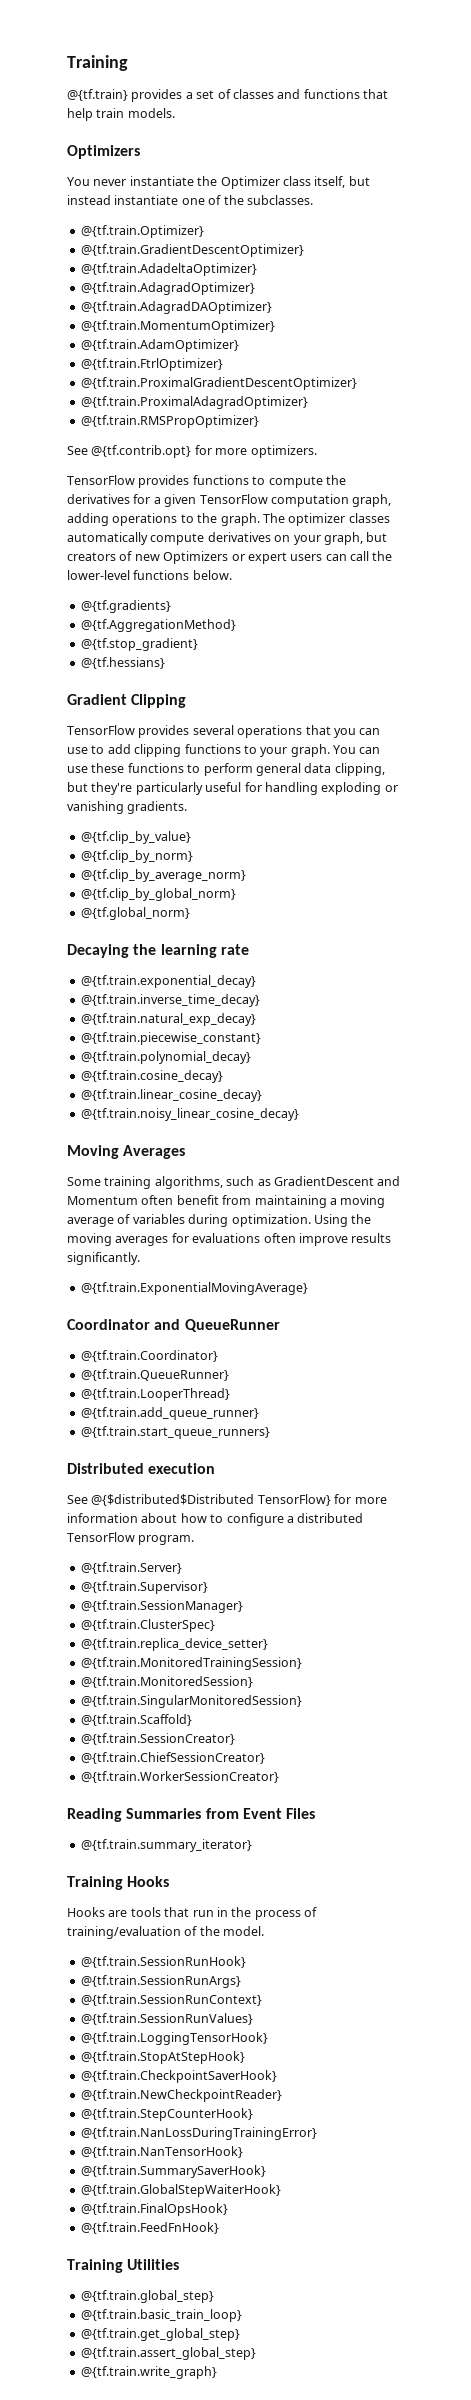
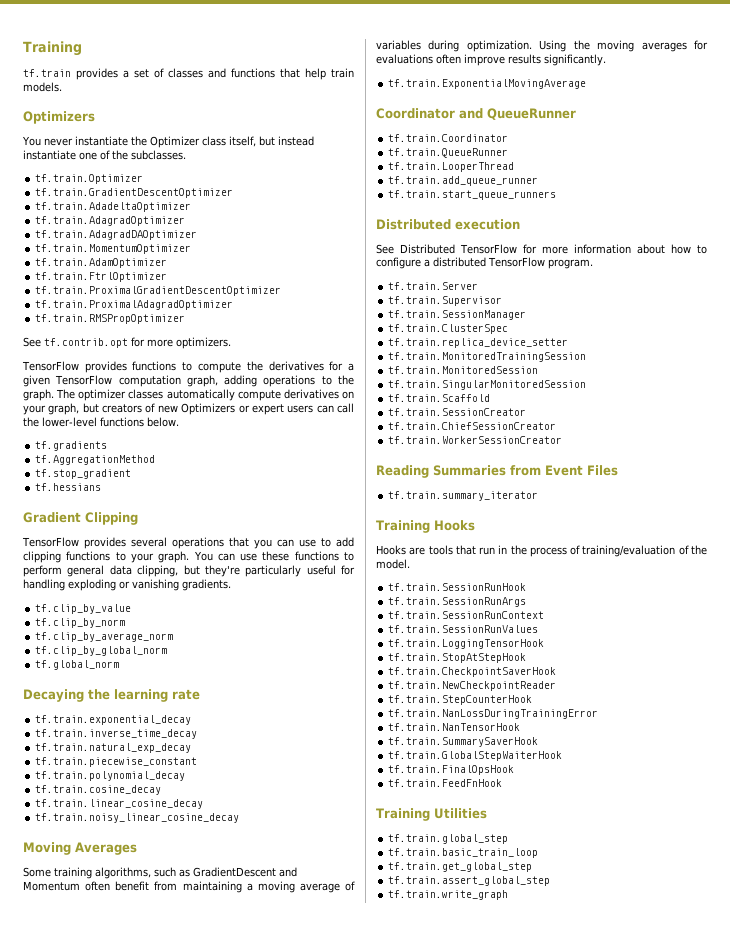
[67,89,128,101] @{tf.train} -> [23,69,71,77] tf.train
[80,225,204,238] [80,244,304,257] [80,263,257,276] [80,282,255,295] [80,301,272,314] [80,320,275,333] [80,339,239,352] [80,358,223,371] [80,377,357,390] [80,396,308,409] [80,415,259,428] [67,445,192,458] @{tf.train.Optimizer} // @{tf.train.GradientDescentOptimizer} // @{tf.train.AdadeltaOptimizer} // @{tf.train.AdagradOptimizer} // @{tf.train.AdagradDAOptimizer} // @{tf.train.MomentumOptimizer} // @{tf.train.AdamOptimizer} // @{tf.train.FtrlOptimizer} // @{tf.train.ProximalGradientDescentOptimizer} // @{tf.train.ProximalAdagradOptimizer} // @{tf.train.RMSPropOptimizer} // See @{tf.contrib.opt} -> [35,174,144,184] [35,188,234,198] [35,202,192,212] [35,216,186,226] [35,230,198,240] [35,244,192,254] [35,258,168,268] [35,272,168,282] [35,286,282,296] [35,300,234,310] [35,314,186,324] [23,337,128,348] tf.train.Optimizer // tf.train.GradientDescentOptimizer // tf.train.AdadeltaOptimizer // tf.train.AdagradOptimizer // tf.train.AdagradDAOptimizer // tf.train.MomentumOptimizer // tf.train.AdamOptimizer // tf.train.FtrlOptimizer // tf.train.ProximalGradientDescentOptimizer // tf.train.ProximalAdagradOptimizer // tf.train.RMSPropOptimizer // See tf.contrib.opt
[80,600,171,613] [80,619,236,632] [80,638,198,651] [80,657,165,669] @{tf.gradients} // @{tf.AggregationMethod} // @{tf.stop_gradient} // @{tf.hessians} -> [35,441,108,451] [35,455,156,465] [35,469,132,479] [35,483,102,491] tf.gradients // tf.AggregationMethod // tf.stop_gradient // tf.hessians
[80,831,191,844] [80,850,193,863] [80,869,246,882] [80,888,236,901] [80,907,190,920] @{tf.clip_by_value} // @{tf.clip_by_norm} // @{tf.clip_by_average_norm} // @{tf.clip_by_global_norm} // @{tf.global_norm} -> [35,604,132,614] [35,618,126,628] [35,632,174,642] [35,646,168,656] [35,660,120,670] tf.clip_by_value // tf.clip_by_norm // tf.clip_by_average_norm // tf.clip_by_global_norm // tf.global_norm
[80,975,256,988] [80,994,260,1007] [80,1013,256,1026] [80,1032,261,1045] [80,1051,251,1064] [80,1070,223,1083] [80,1089,262,1102] [80,1108,299,1121] @{tf.train.exponential_decay} // @{tf.train.inverse_time_decay} // @{tf.train.natural_exp_decay} // @{tf.train.piecewise_constant} // @{tf.train.polynomial_decay} // @{tf.train.cosine_decay} // @{tf.train.linear_cosine_decay} // @{tf.train.noisy_linear_cosine_decay} -> [35,715,192,725] [35,729,198,739] [35,743,192,753] [35,757,198,767] [35,771,186,781] [35,785,162,795] [35,799,204,809] [35,813,240,823] tf.train.exponential_decay // tf.train.inverse_time_decay // tf.train.natural_exp_decay // tf.train.piecewise_constant // tf.train.polynomial_decay // tf.train.cosine_decay // tf.train.linear_cosine_decay // tf.train.noisy_linear_cosine_decay
[80,1282,308,1295] @{tf.train.ExponentialMovingAverage} -> [388,79,587,89] tf.train.ExponentialMovingAverage
[80,1350,218,1362] [80,1369,229,1381] [80,1388,230,1401] [80,1407,259,1420] [80,1426,270,1439] @{tf.train.Coordinator} // @{tf.train.QueueRunner} // @{tf.train.LooperThread} // @{tf.train.add_queue_runner} // @{tf.train.start_queue_runners} -> [388,134,509,142] [388,148,509,158] [388,162,515,172] [388,176,539,186] [388,190,557,200] tf.train.Coordinator // tf.train.QueueRunner // tf.train.LooperThread // tf.train.add_queue_runner // tf.train.start_queue_runners
[91,1494,331,1506] @{$distributed$Distributed TensorFlow} -> [400,244,518,254] Distributed TensorFlow
[80,1562,182,1574] [80,1581,208,1594] [80,1600,243,1613] [80,1619,215,1632] [80,1638,268,1651] [80,1657,302,1670] [80,1676,253,1688] [80,1695,302,1708] [80,1714,192,1726] [80,1733,235,1745] [80,1752,265,1764] [80,1771,279,1783] @{tf.train.Server} // @{tf.train.Supervisor} // @{tf.train.SessionManager} // @{tf.train.ClusterSpec} // @{tf.train.replica_device_setter} // @{tf.train.MonitoredTrainingSession} // @{tf.train.MonitoredSession} // @{tf.train.SingularMonitoredSession} // @{tf.train.Scaffold} // @{tf.train.SessionCreator} // @{tf.train.ChiefSessionCreator} // @{tf.train.WorkerSessionCreator} -> [388,282,479,290] [388,296,503,306] [388,310,527,320] [388,324,509,334] [388,338,569,348] [388,352,587,362] [388,366,539,374] [388,380,587,390] [388,394,491,402] [388,408,527,416] [388,422,557,430] [388,436,563,444] tf.train.Server // tf.train.Supervisor // tf.train.SessionManager // tf.train.ClusterSpec // tf.train.replica_device_setter // tf.train.MonitoredTrainingSession // tf.train.MonitoredSession // tf.train.SingularMonitoredSession // tf.train.Scaffold // tf.train.SessionCreator // tf.train.ChiefSessionCreator // tf.train.WorkerSessionCreator
[80,1839,252,1852] @{tf.train.summary_iterator} -> [388,491,539,501] tf.train.summary_iterator
[80,1956,246,1968] [80,1975,241,1988] [80,1994,262,2006] [80,2013,253,2025] [80,2032,268,2045] [80,2051,245,2064] [80,2070,277,2083] [80,2089,282,2102] [80,2108,253,2121] [80,2127,317,2140] [80,2146,243,2158] [80,2165,266,2178] [80,2184,281,2197] [80,2203,228,2216] [80,2222,219,2234] [67,2259,180,2273] [80,2290,214,2303] [80,2309,242,2322] [80,2328,240,2341] [80,2347,256,2360] [80,2366,217,2379] @{tf.train.SessionRunHook} // @{tf.train.SessionRunArgs} // @{tf.train.SessionRunContext} // @{tf.train.SessionRunValues} // @{tf.train.LoggingTensorHook} // @{tf.train.StopAtStepHook} // @{tf.train.CheckpointSaverHook} // @{tf.train.NewCheckpointReader} // @{tf.train.StepCounterHook} // @{tf.train.NanLossDuringTrainingError} // @{tf.train.NanTensorHook} // @{tf.train.SummarySaverHook} // @{tf.train.GlobalStepWaiterHook} // @{tf.train.FinalOpsHook} // @{tf.train.FeedFnHook} // Training Utilities // @{tf.train.global_step} // @{tf.train.basic_train_loop} // @{tf.train.get_global_step} // @{tf.train.assert_global_step} // @{tf.train.write_graph} -> [388,583,527,591] [388,597,527,607] [388,611,545,619] [388,625,539,633] [388,639,545,649] [388,653,527,663] [388,667,557,677] [388,681,557,691] [388,695,533,705] [388,709,599,719] [388,723,521,731] [388,737,539,747] [388,751,563,761] [388,765,515,775] [388,779,503,787] [376,808,487,821] [388,834,509,844] [388,848,539,858] [388,862,533,872] [388,876,551,886] [388,890,509,900] tf.train.SessionRunHook // tf.train.SessionRunArgs // tf.train.SessionRunContext // tf.train.SessionRunValues // tf.train.LoggingTensorHook // tf.train.StopAtStepHook // tf.train.CheckpointSaverHook // tf.train.NewCheckpointReader // tf.train.StepCounterHook // tf.train.NanLossDuringTrainingError // tf.train.NanTensorHook // tf.train.SummarySaverHook // tf.train.GlobalStepWaiterHook // tf.train.FinalOpsHook // tf.train.FeedFnHook // Training Utilities // tf.train.global_step // tf.train.basic_train_loop // tf.train.get_global_step // tf.train.assert_global_step // tf.train.write_graph

